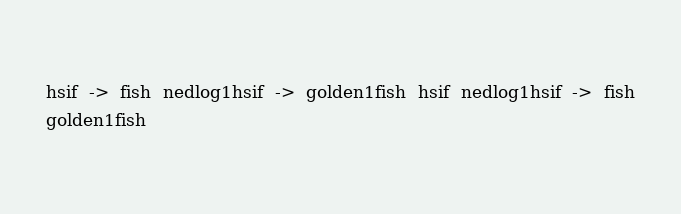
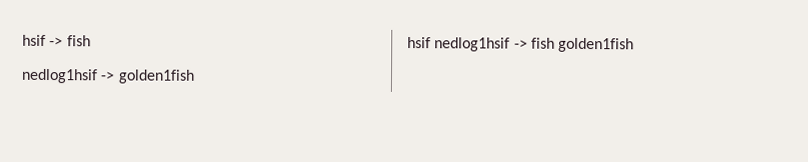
(152, 91) none -> (91, 41) //
(407, 93) none -> (195, 76) //

